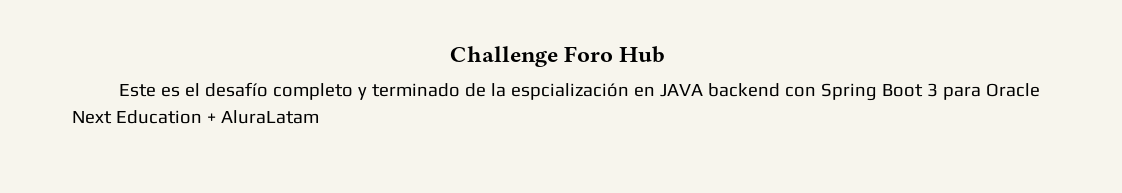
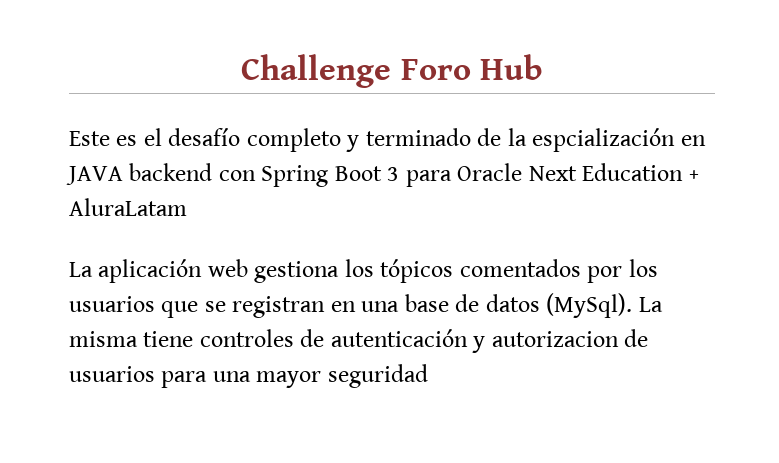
(319, 117) none -> [69,259,658,283] [69,293,663,318] [69,329,649,353] [69,364,428,388] // La aplicación web gestiona los tópicos comentados por los usuarios que se registran en una base de datos (MySql). La misma tiene controles de autenticación y autorizacion de usuarios para una mayor seguridad

